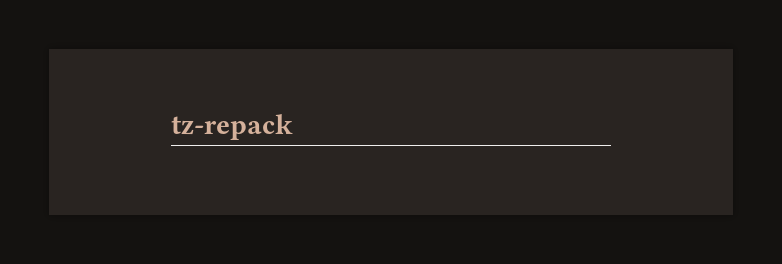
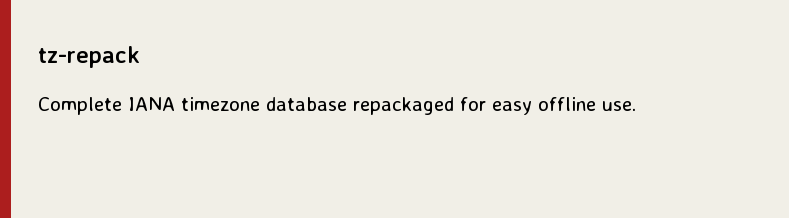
(293, 127) none -> [38,97,636,115] // Complete IANA timezone database repackaged for easy offline use.

